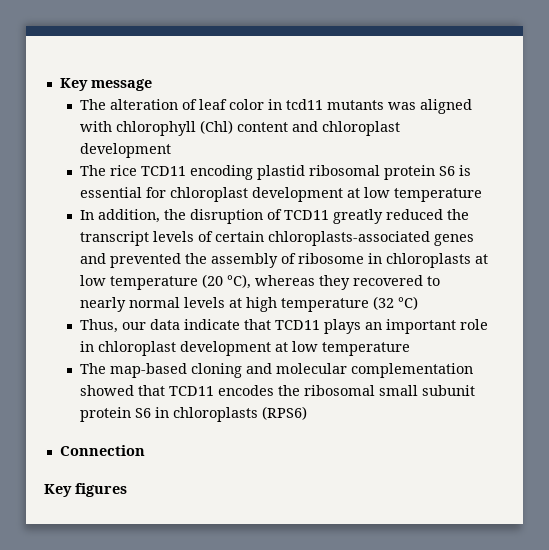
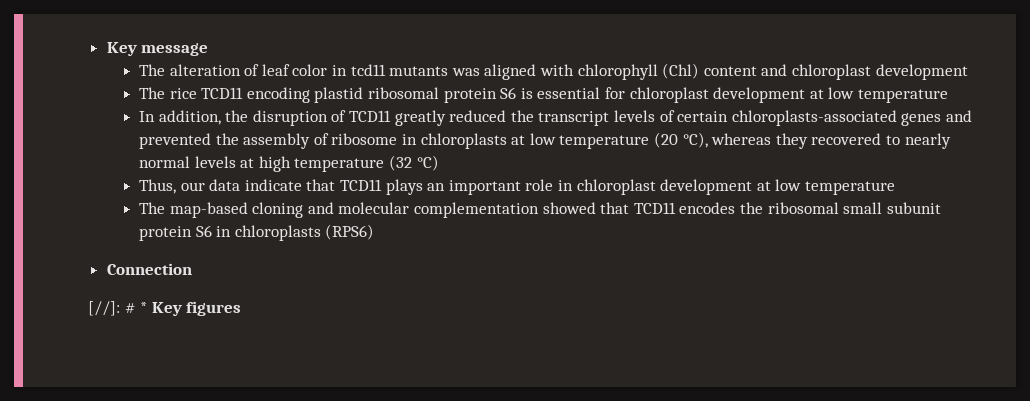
(145, 450) none -> [88,301,148,316] [//]: # *

